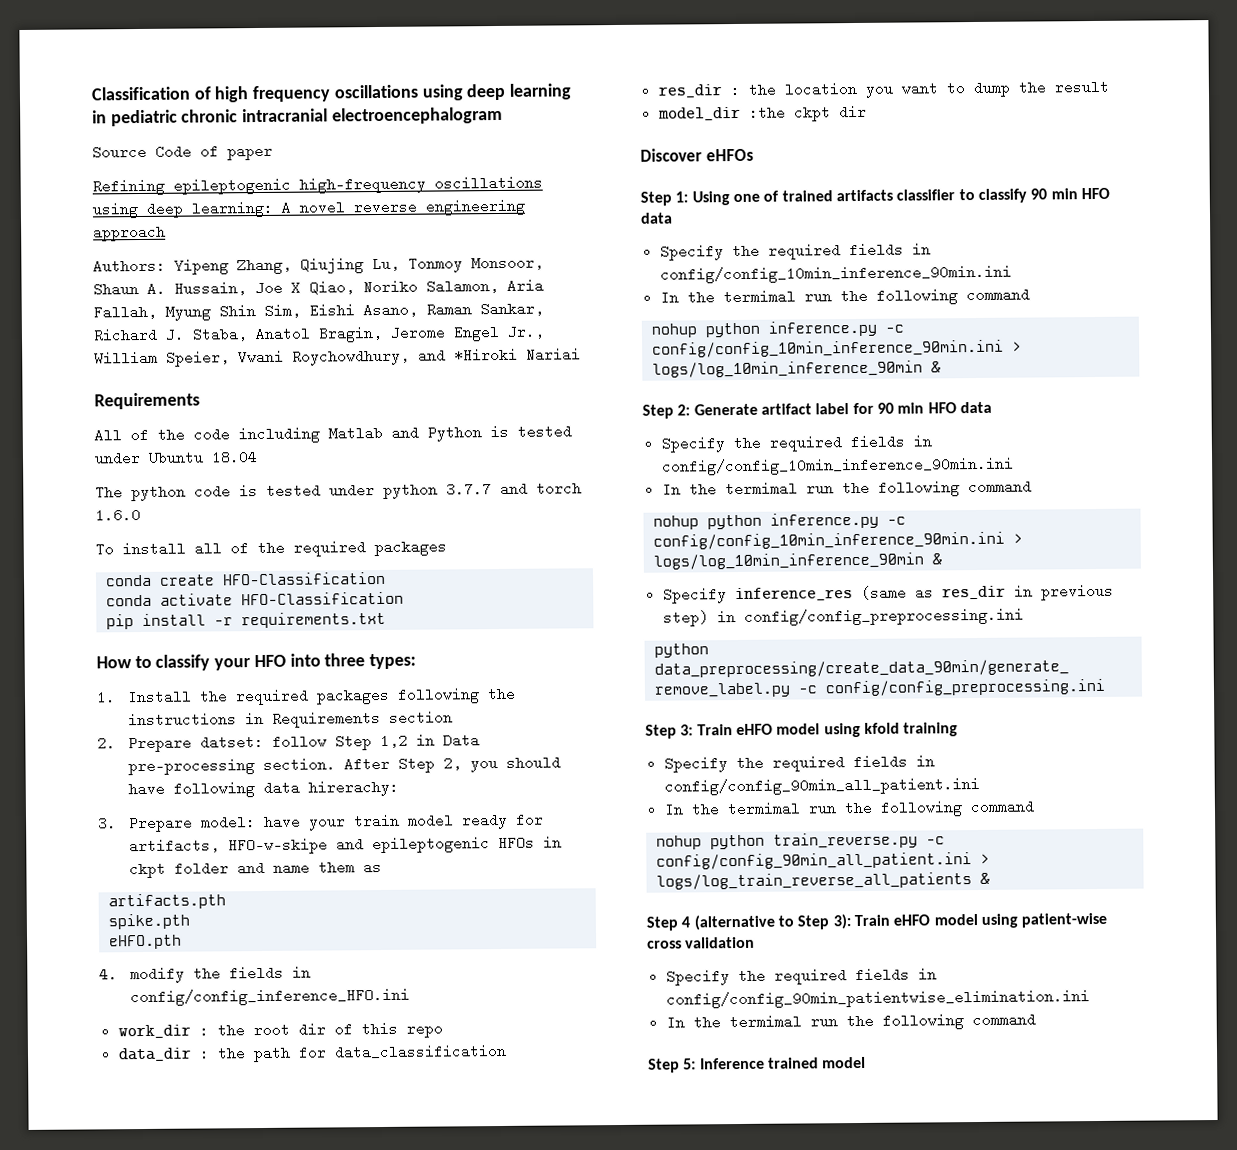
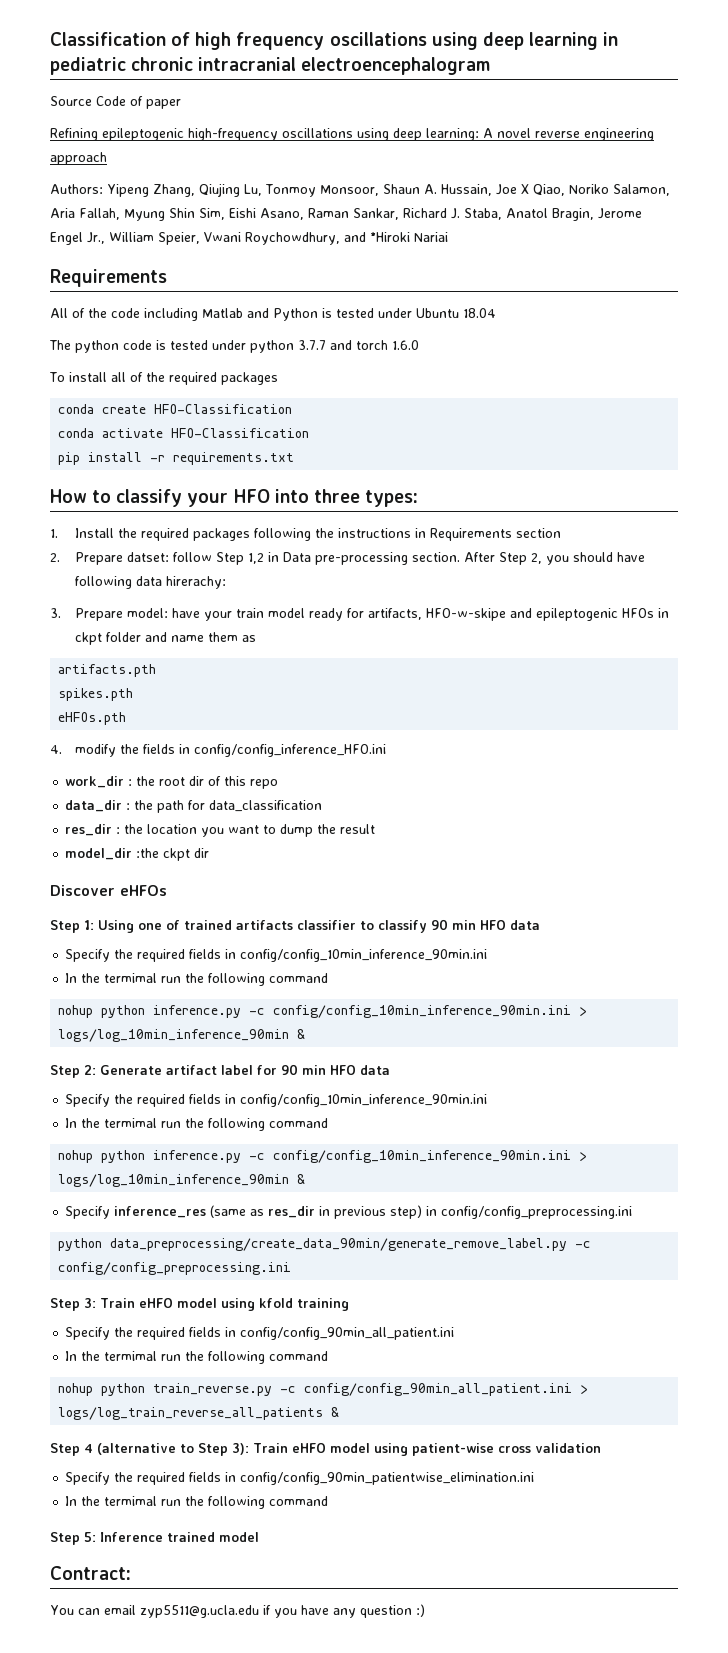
[108,913,191,930] [109,934,183,950] spike.pth // eHFO.pth -> [58,688,134,701] [58,712,127,725] spikes.pth // eHFOs.pth
(867, 1062) none -> [50,1566,131,1580] [50,1604,425,1618] // Contract: // You can email zyp5511@g.ucla.edu if you have any question :)

